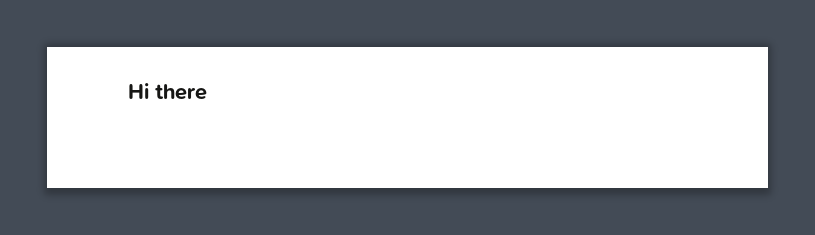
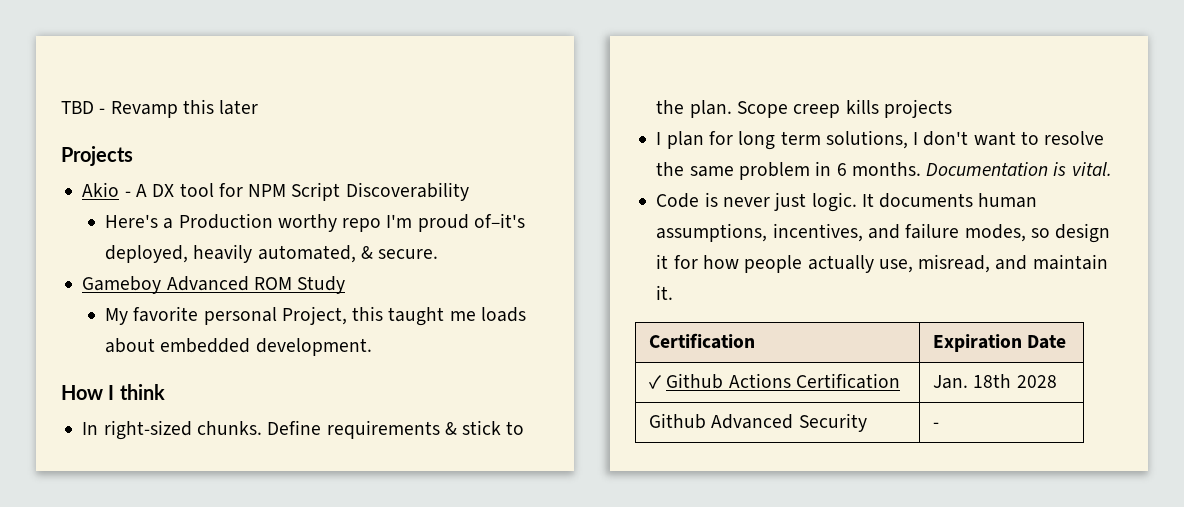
[128,83,207,100] Hi there -> [61,99,259,118] [61,146,133,166] [82,182,469,201] [105,213,525,232] [105,244,439,263] [82,276,346,294] [105,306,526,326] [105,338,372,356] [61,384,165,400] [82,420,525,440] [656,99,952,118] [656,130,1105,150] [656,161,1112,180] [656,192,1038,212] [656,223,1111,243] [656,254,1108,273] [656,285,674,300] [648,333,755,349] [932,334,1067,352] [648,373,900,389] [932,374,1057,389] [648,413,867,432] [932,422,939,428] TBD - Revamp this later // Projects // Akio - A DX tool for NPM Script Discoverability // Here's a Production worthy repo I'm proud of–it's deployed, heavily automated, & secure. // Gameboy Advanced ROM Study // My favorite personal Project, this taught me loads about embedded development. // How I think // In right-sized chunks. Define requirements & stick to the plan. Scope creep kills projects // I plan for long term solutions, I don't want to resolve the same problem in 6 months. Documentation is vital. // Code is never just logic. It documents human assumptions, incentives, and failure modes, so design it for how people actually use, misread, and maintain it. // Certification | Expiration Date // ✓ Github Actions Certification | Jan. 18th 2028 // Github Advanced Security | -

